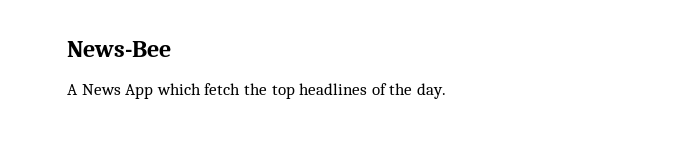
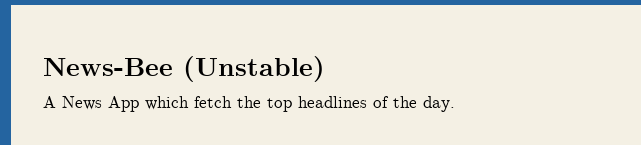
(171, 49) none -> [183,56,325,82] (Unstable)

